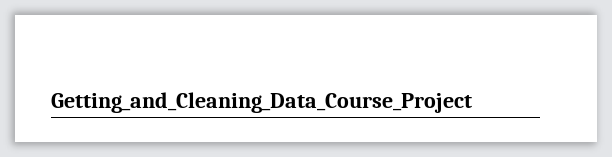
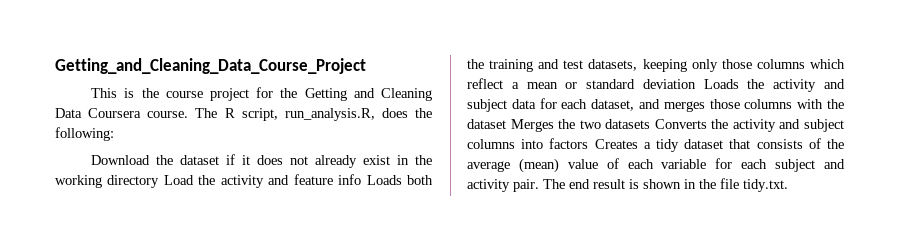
(472, 102) none -> [91,87,432,101] [55,108,432,121] [55,127,114,141] [91,154,432,168] [55,174,434,188] [467,59,845,72] [467,78,845,92] [467,98,844,112] [467,119,844,132] [467,138,844,152] [467,158,845,173] [467,178,788,192] // This is the course project for the Getting and Cleaning Data Coursera course. The R script, run_analysis.R, does the following: // Download the dataset if it does not already exist in the working directory Load the activity and feature info Loads both the training and test datasets, keeping only those columns which reflect a mean or standard deviation Loads the activity and subject data for each dataset, and merges those columns with the dataset Merges the two datasets Converts the activity and subject columns into factors Creates a tidy dataset that consists of the average (mean) value of each variable for each subject and activity pair. The end result is shown in the file tidy.txt.

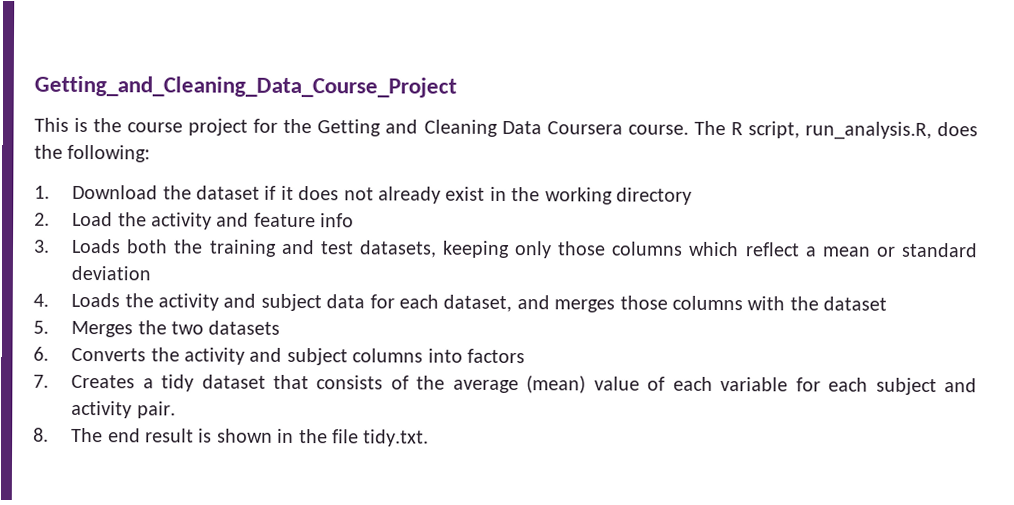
(114, 134) none -> [34,185,50,199] 1.
(160, 181) none -> [34,212,50,226] // 2.
(362, 179) none -> [33,239,50,253] // 3.
(696, 84) none -> [33,293,49,307] // 4.
(506, 124) none -> [33,320,49,334] // 5.
(651, 124) none -> [33,346,49,361] // 6.
(589, 143) none -> [33,374,49,388] // 7.
(539, 185) none -> [33,427,49,442] // 8.

